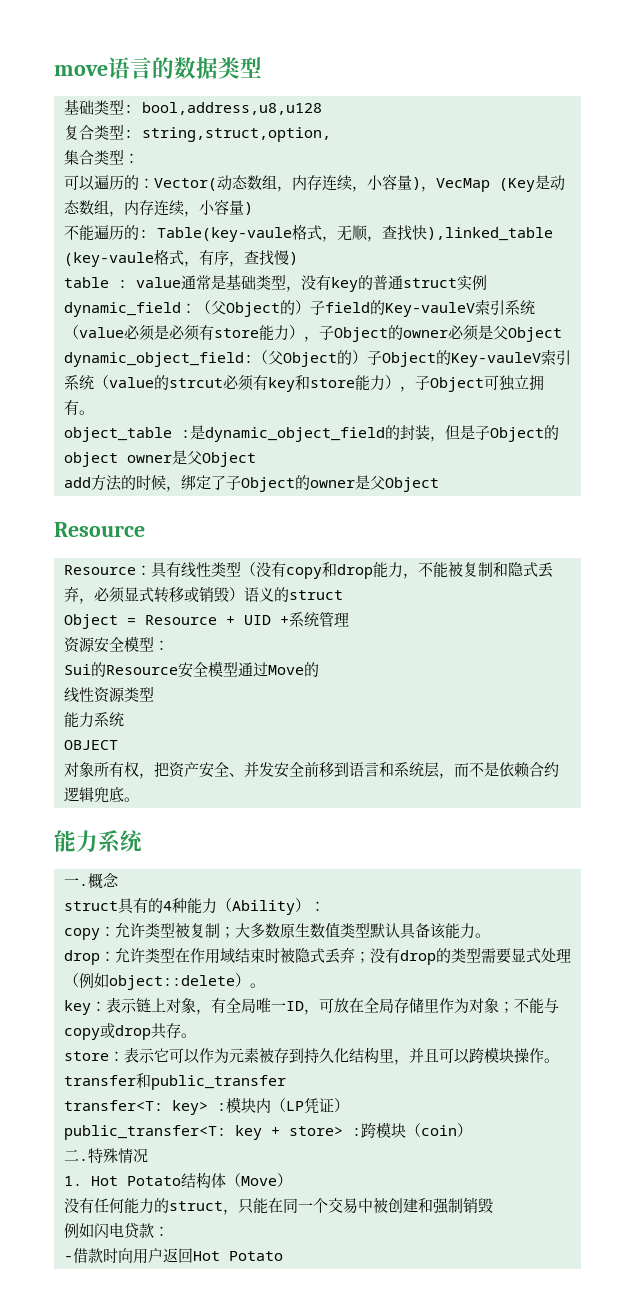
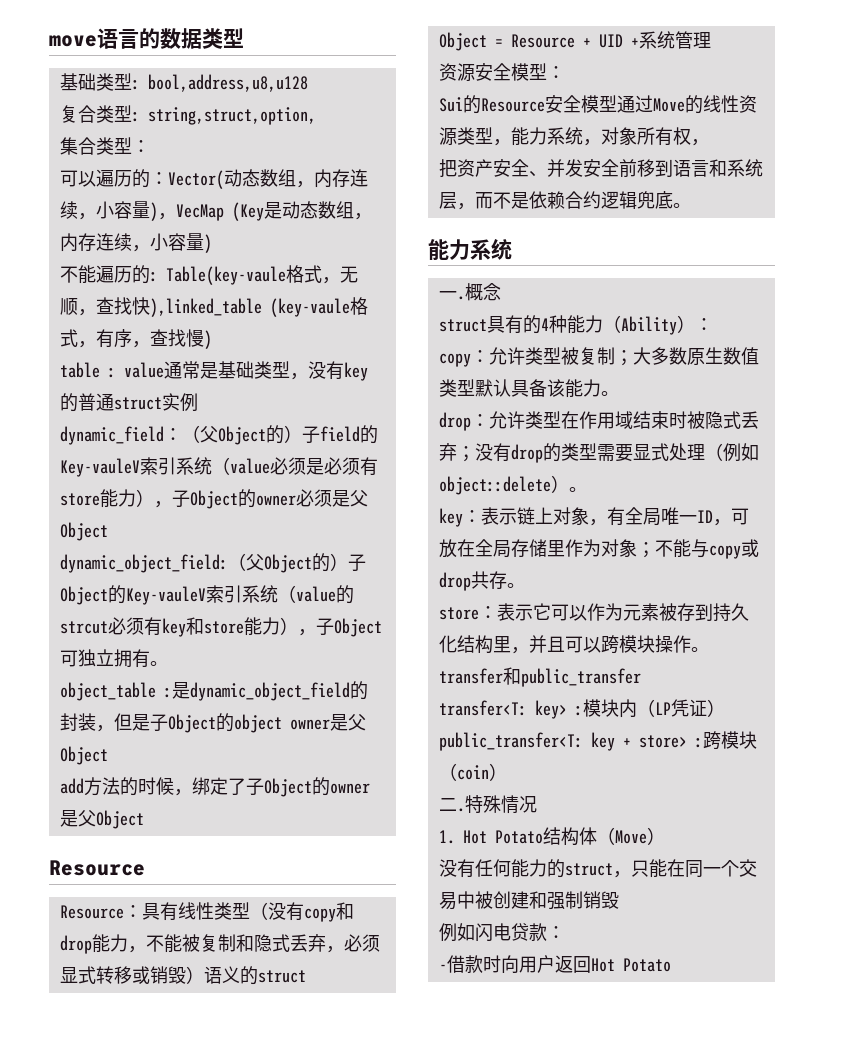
(319, 669) // -> (703, 104) none
[63,712,124,728] [63,740,118,750] // 能力系统 // OBJECT // -> [492,127,601,146] ，能力系统，
(154, 776) none -> (709, 142) //

